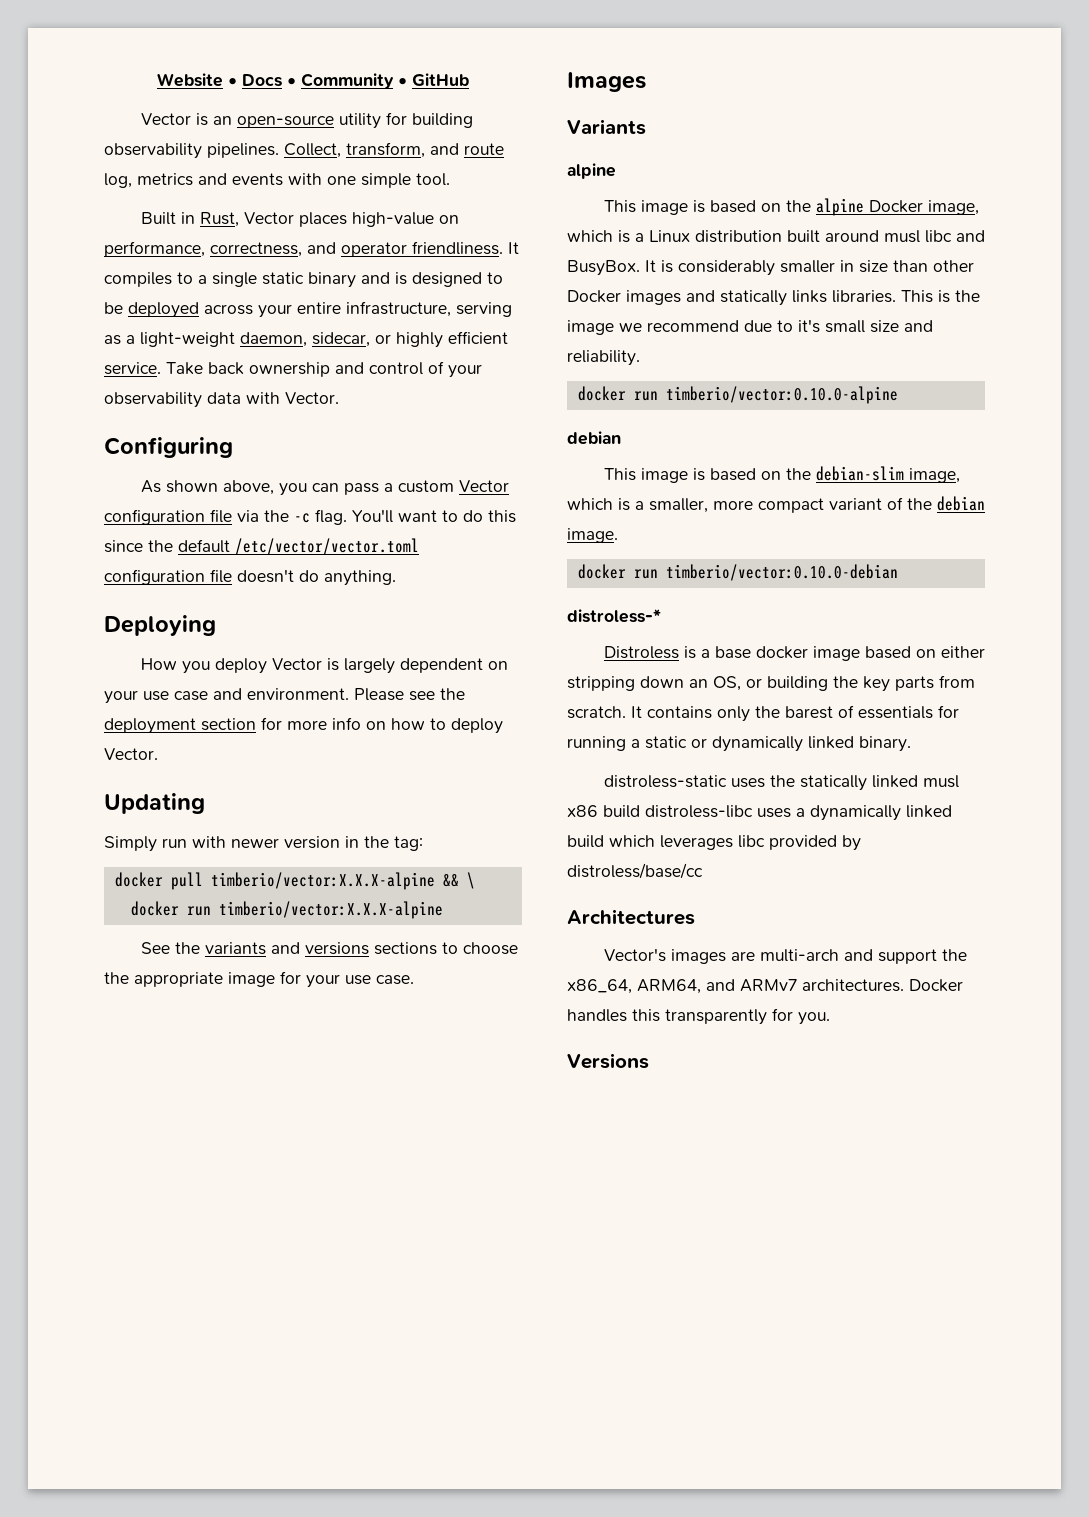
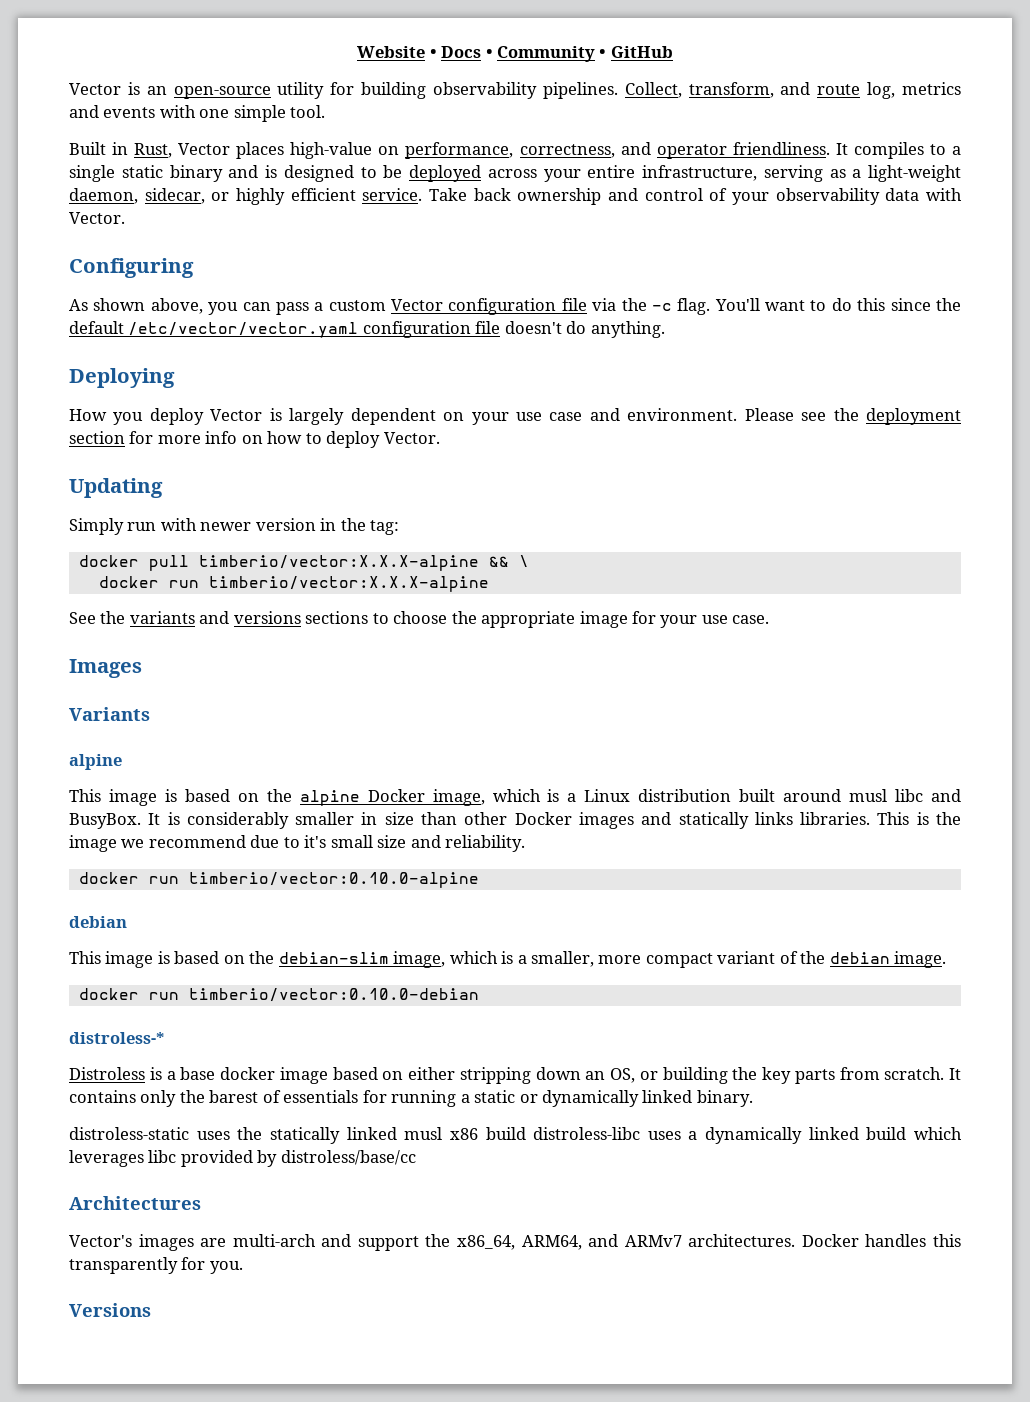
[235,538,419,555] /etc/vector/vector.toml -> [128,322,359,338] /etc/vector/vector.yaml

